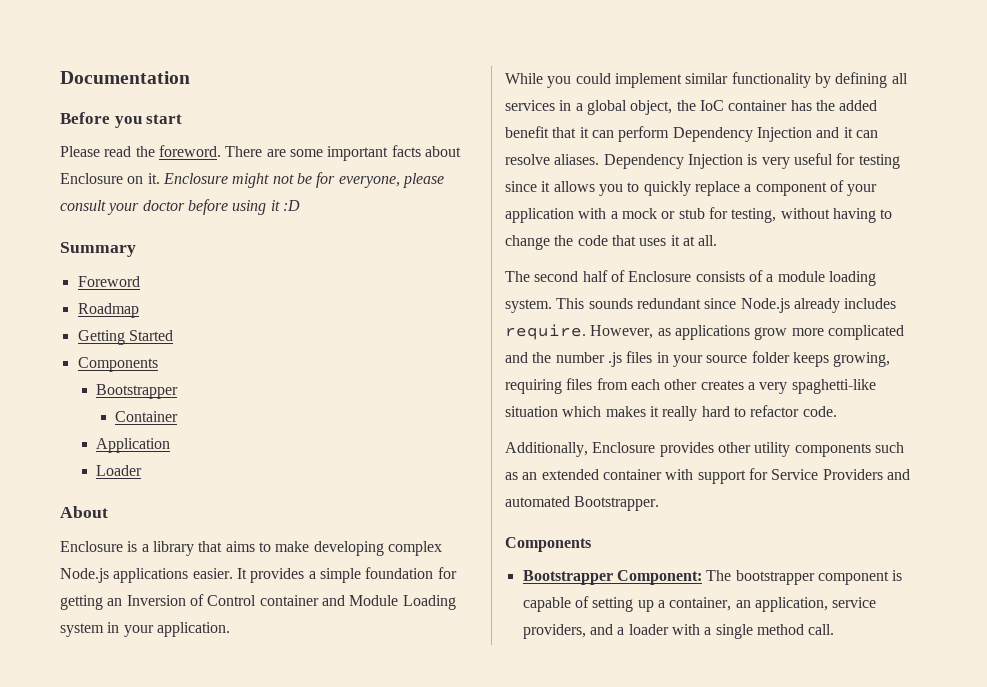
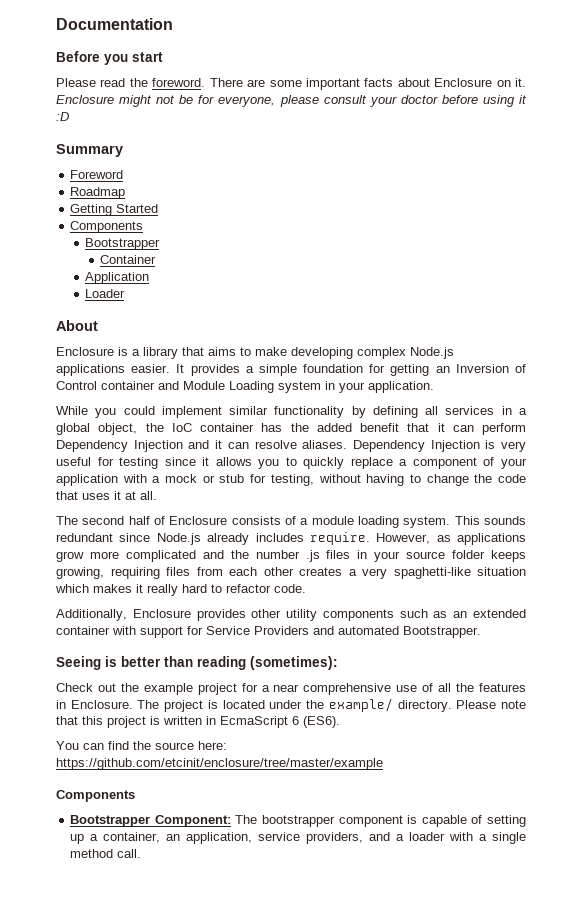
(660, 503) none -> [56,656,338,670] [56,683,526,695] [56,698,526,712] [56,716,340,728] [56,741,227,750] [56,758,383,770] // Seeing is better than reading (sometimes): // Check out the example project for a near comprehensive use of all the features in Enclosure. The project is located under the example/ directory. Please note that this project is written in EcmaScript 6 (ES6). // You can find the source here: https://github.com/etcinit/enclosure/tree/master/example

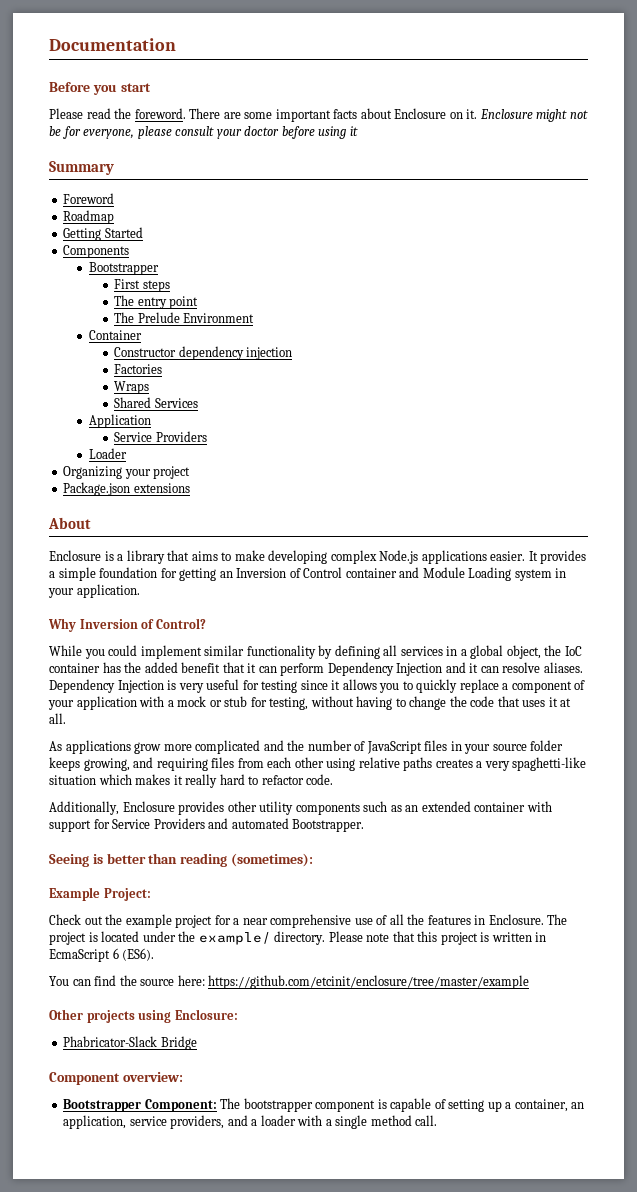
[56,112,69,121] :D -> (358, 131) none
[100,255,157,264] Container -> [114,279,170,292] [114,295,199,309] [114,312,255,323] [88,330,142,340] [114,346,293,360] [114,364,163,374] [114,381,150,394] [114,397,198,408] First steps // The entry point // The Prelude Environment // Container // Constructor dependency injection // Factories // Wraps // Shared Services
(150, 278) none -> [114,431,207,442] // Service Providers
(126, 293) none -> [63,466,191,479] [63,482,190,496] // Organizing your project // Package.json extensions
(434, 387) none -> [48,618,206,632] // Why Inversion of Control?
[56,516,526,528] [56,532,451,545] The second half of Enclosure consists of a module loading system. This sounds redundant since Node.js already includes require. However, as -> [49,741,62,751] As
[305,550,320,562] .js -> [354,741,422,754] of JavaScript
(104, 573) none -> [133,757,154,768] and
(294, 571) none -> [326,757,433,771] using relative paths
(338, 663) none -> [49,887,151,901] // Example Project:
[56,790,135,802] Components -> [49,1009,238,1023] [63,1036,197,1050] [49,1072,183,1085] Other projects using Enclosure: // Phabricator-Slack Bridge // Component overview:

